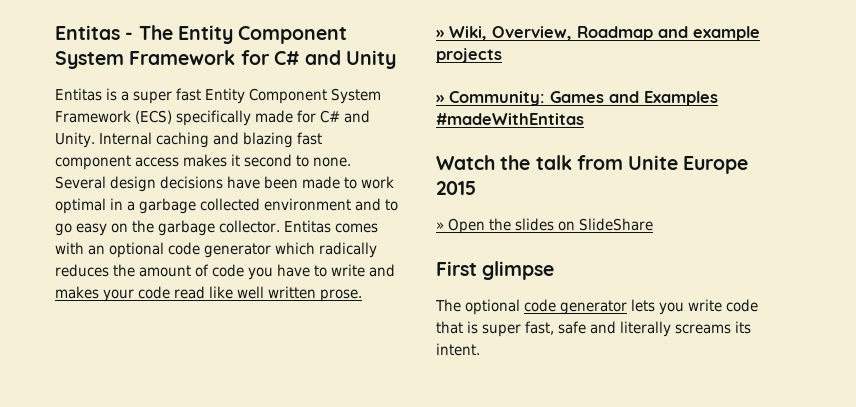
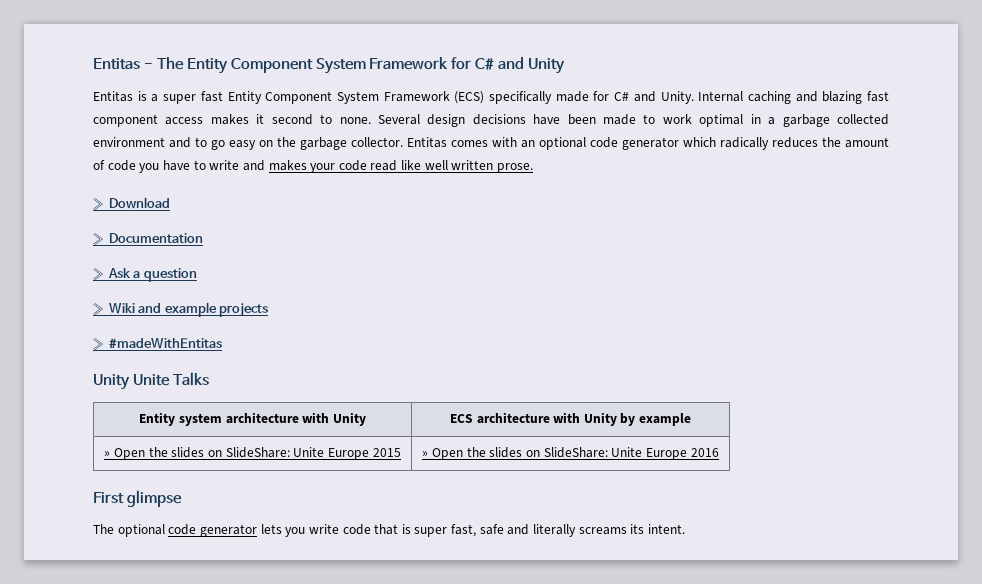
[449,26,760,41] [436,48,502,63] [436,91,718,106] [436,113,584,125] [436,155,749,174] [436,181,476,195] [436,218,654,234] Wiki, Overview, Roadmap and example projects // » Community: Games and Examples #madeWithEntitas // Watch the talk from Unite Europe 2015 // » Open the slides on SlideShare -> [108,197,170,209] [93,232,203,246] [93,267,197,282] [93,302,269,317] [93,337,222,351] [93,372,209,390] [139,412,366,426] [449,412,692,426] [104,447,401,460] [422,447,719,460] Download // » Documentation // » Ask a question // » Wiki and example projects // » #madeWithEntitas // Unity Unite Talks // Entity system architecture with Unity | ECS architecture with Unity by example // » Open the slides on SlideShare: Unite Europe 2015 | » Open the slides on SlideShare: Unite Europe 2016

